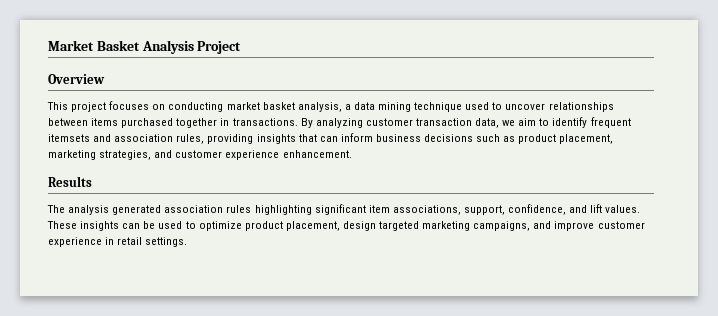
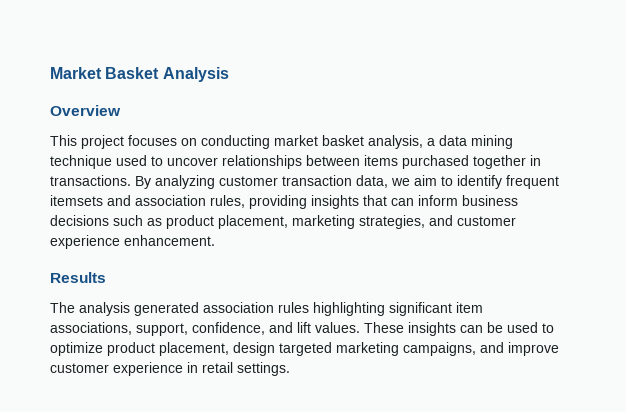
[197,41,242,54] Project -> (229, 74) none

